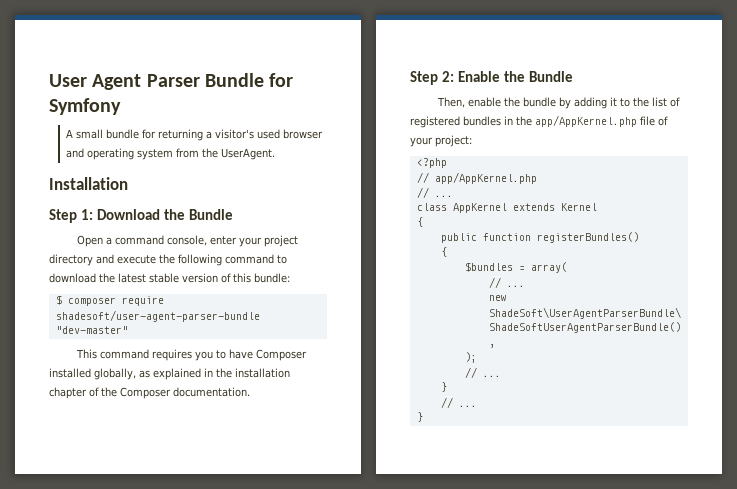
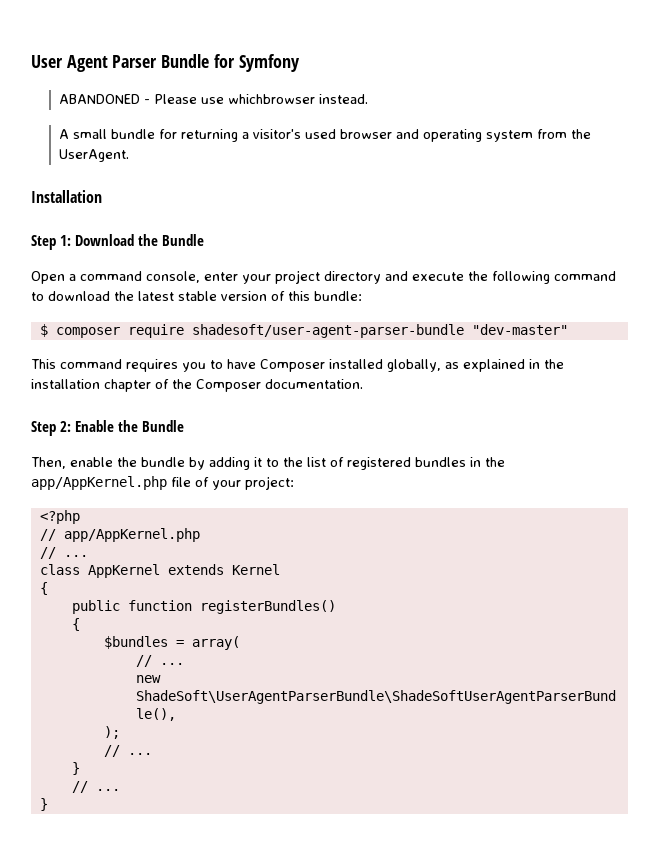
(121, 106) none -> [58,94,368,104] // ABANDONED - Please use whichbrowser instead.

